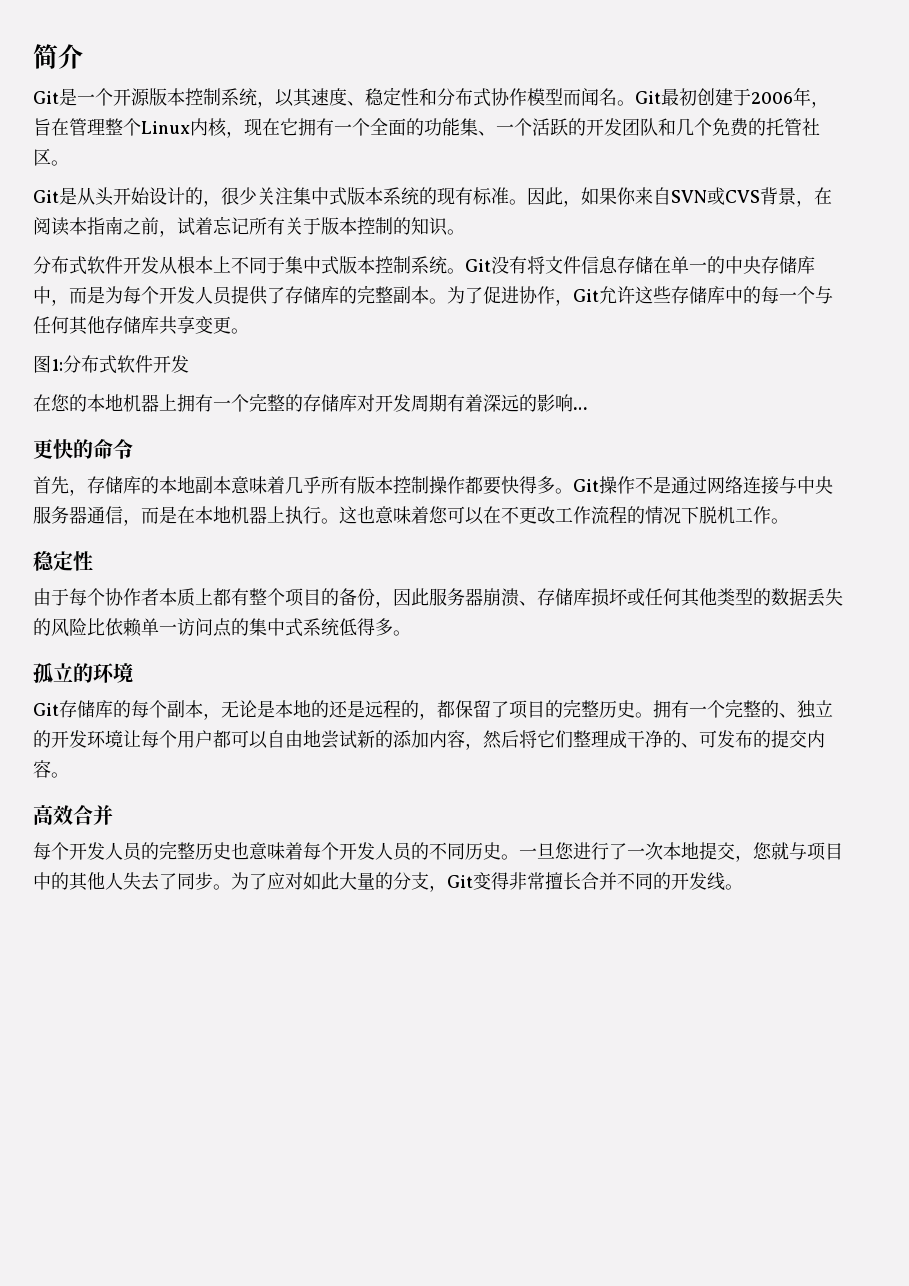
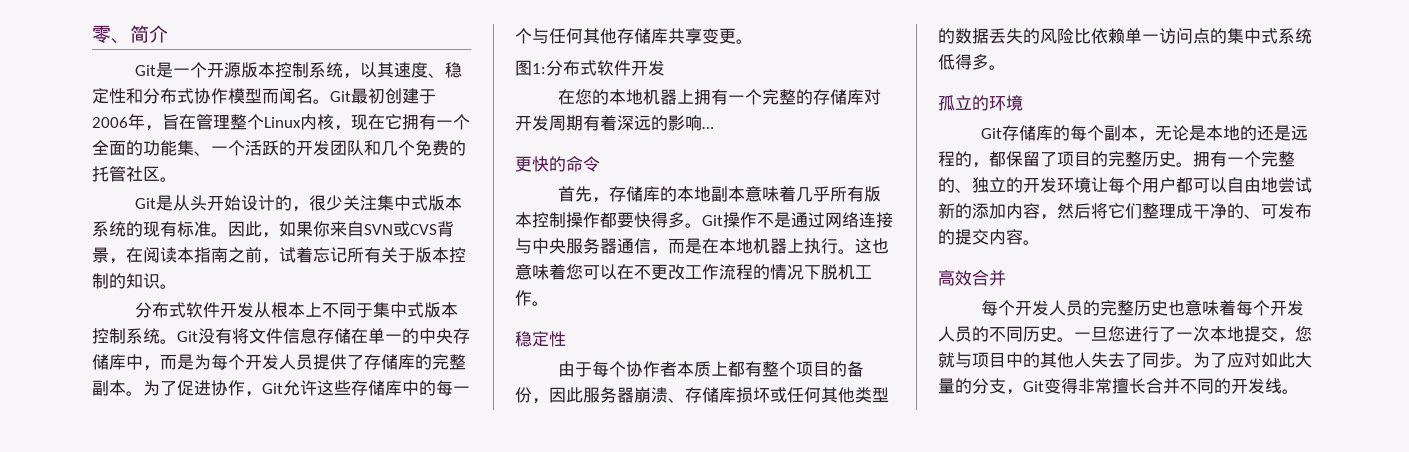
(33, 56) none -> [92,25,130,44] 零、

